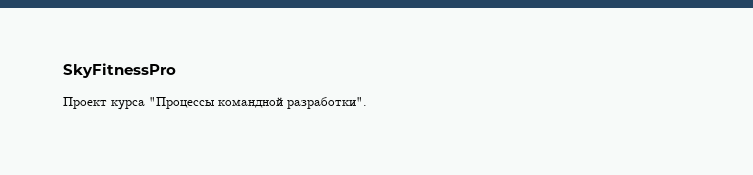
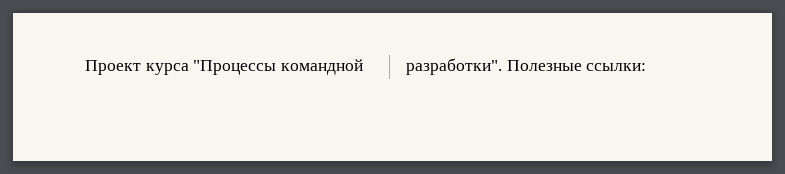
[63,63,176,78] SkyFitnessPro // -> (85, 67) none
(367, 103) none -> [506,60,647,71] Полезные ссылки:

